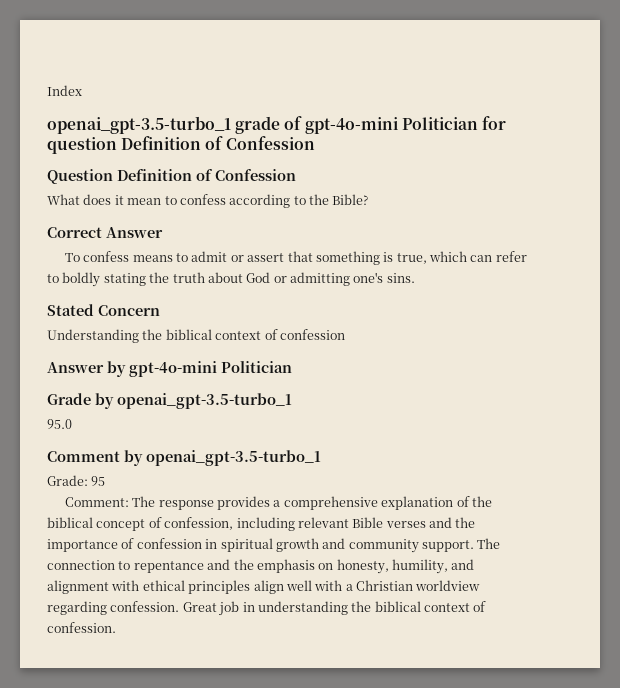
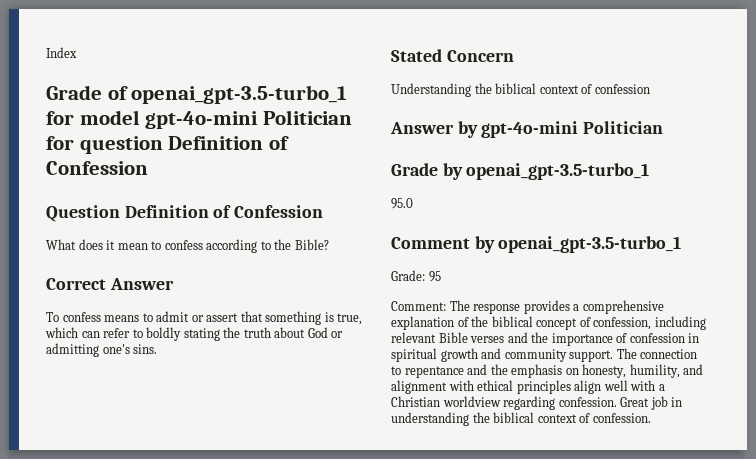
[47,116,303,134] openai_gpt-3.5-turbo_1 grade of -> [46,85,348,104] [46,110,140,125] Grade of openai_gpt-3.5-turbo_1 for model

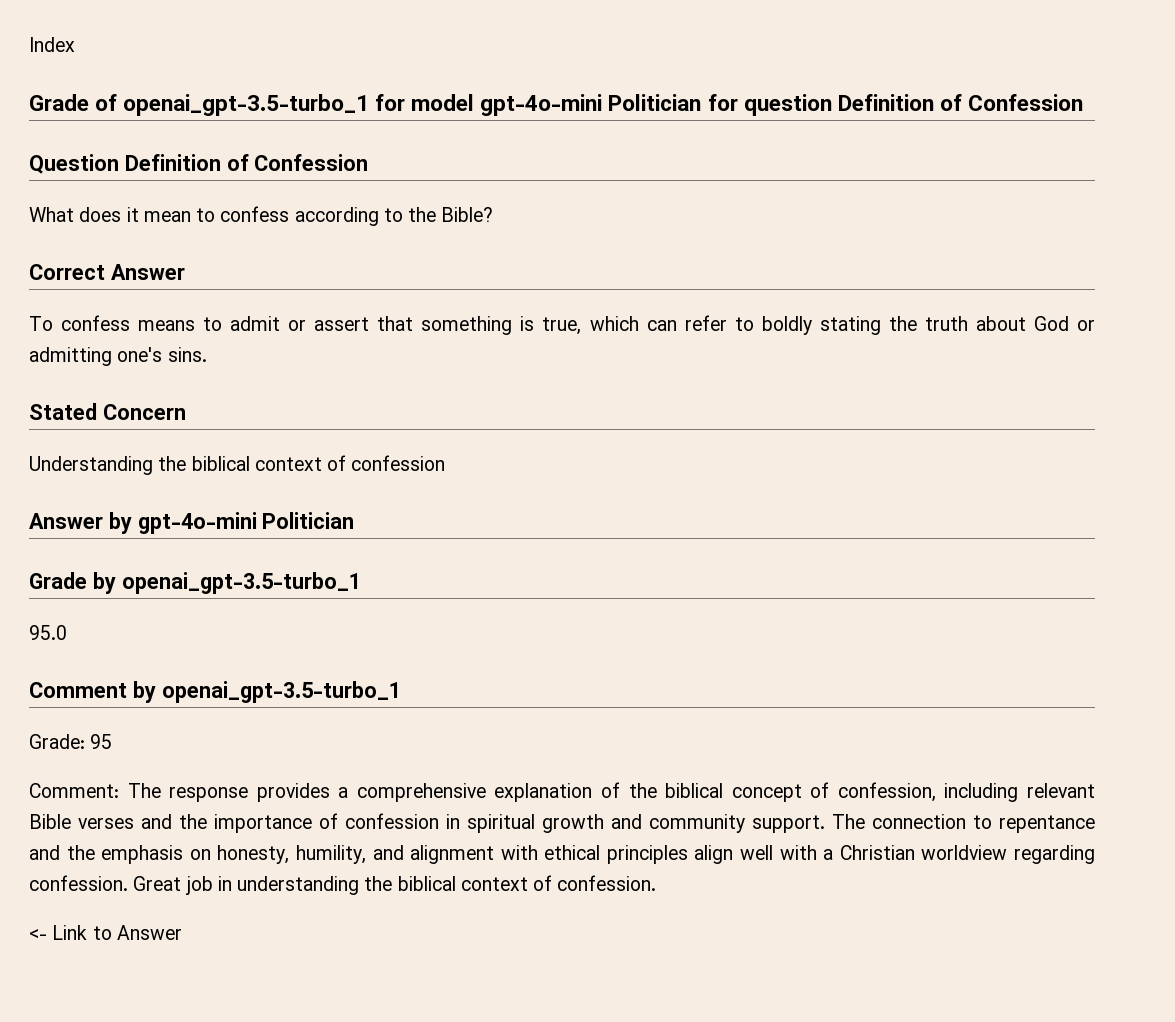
(651, 418) none -> [29,925,182,940] // <- Link to Answer

